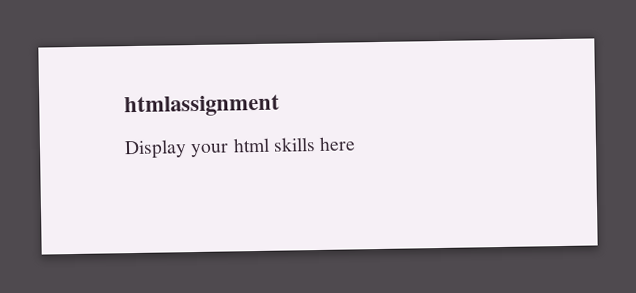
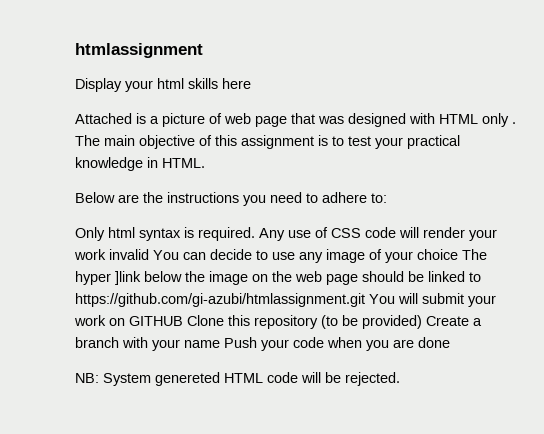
(357, 143) none -> [75,113,516,127] [75,135,460,149] [75,157,205,171] [75,192,387,206] [75,227,497,241] [74,249,487,263] [75,271,481,285] [75,293,496,307] [74,315,482,329] [75,337,450,351] [75,372,400,386] // Attached is a picture of web page that was designed with HTML only . The main objective of this assignment is to test your practical knowledge in HTML. // Below are the instructions you need to adhere to: // Only html syntax is required. Any use of CSS code will render your work invalid You can decide to use any image of your choice The hyper ]link below the image on the web page should be linked to https://github.com/gi-azubi/htmlassignment.git You will submit your work on GITHUB Clone this repository (to be provided) Create a branch with your name Push your code when you are done // NB: System genereted HTML code will be rejected.

